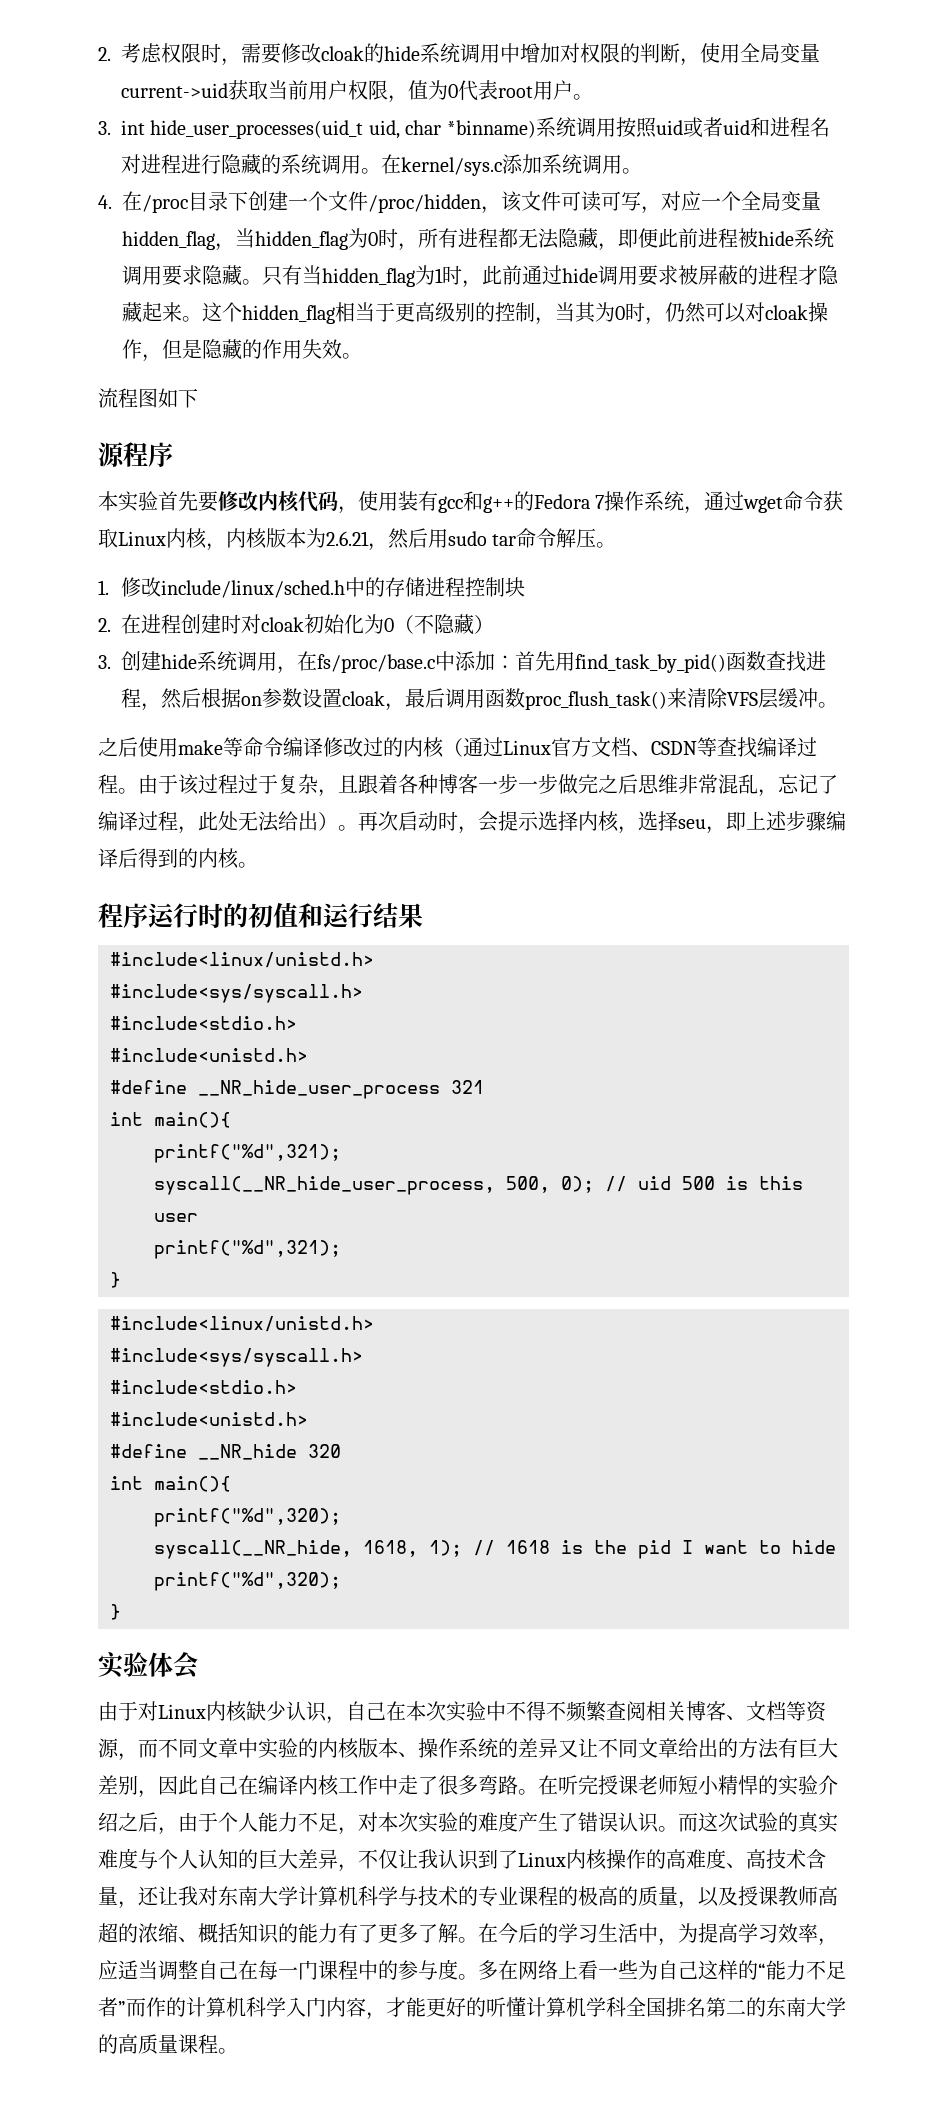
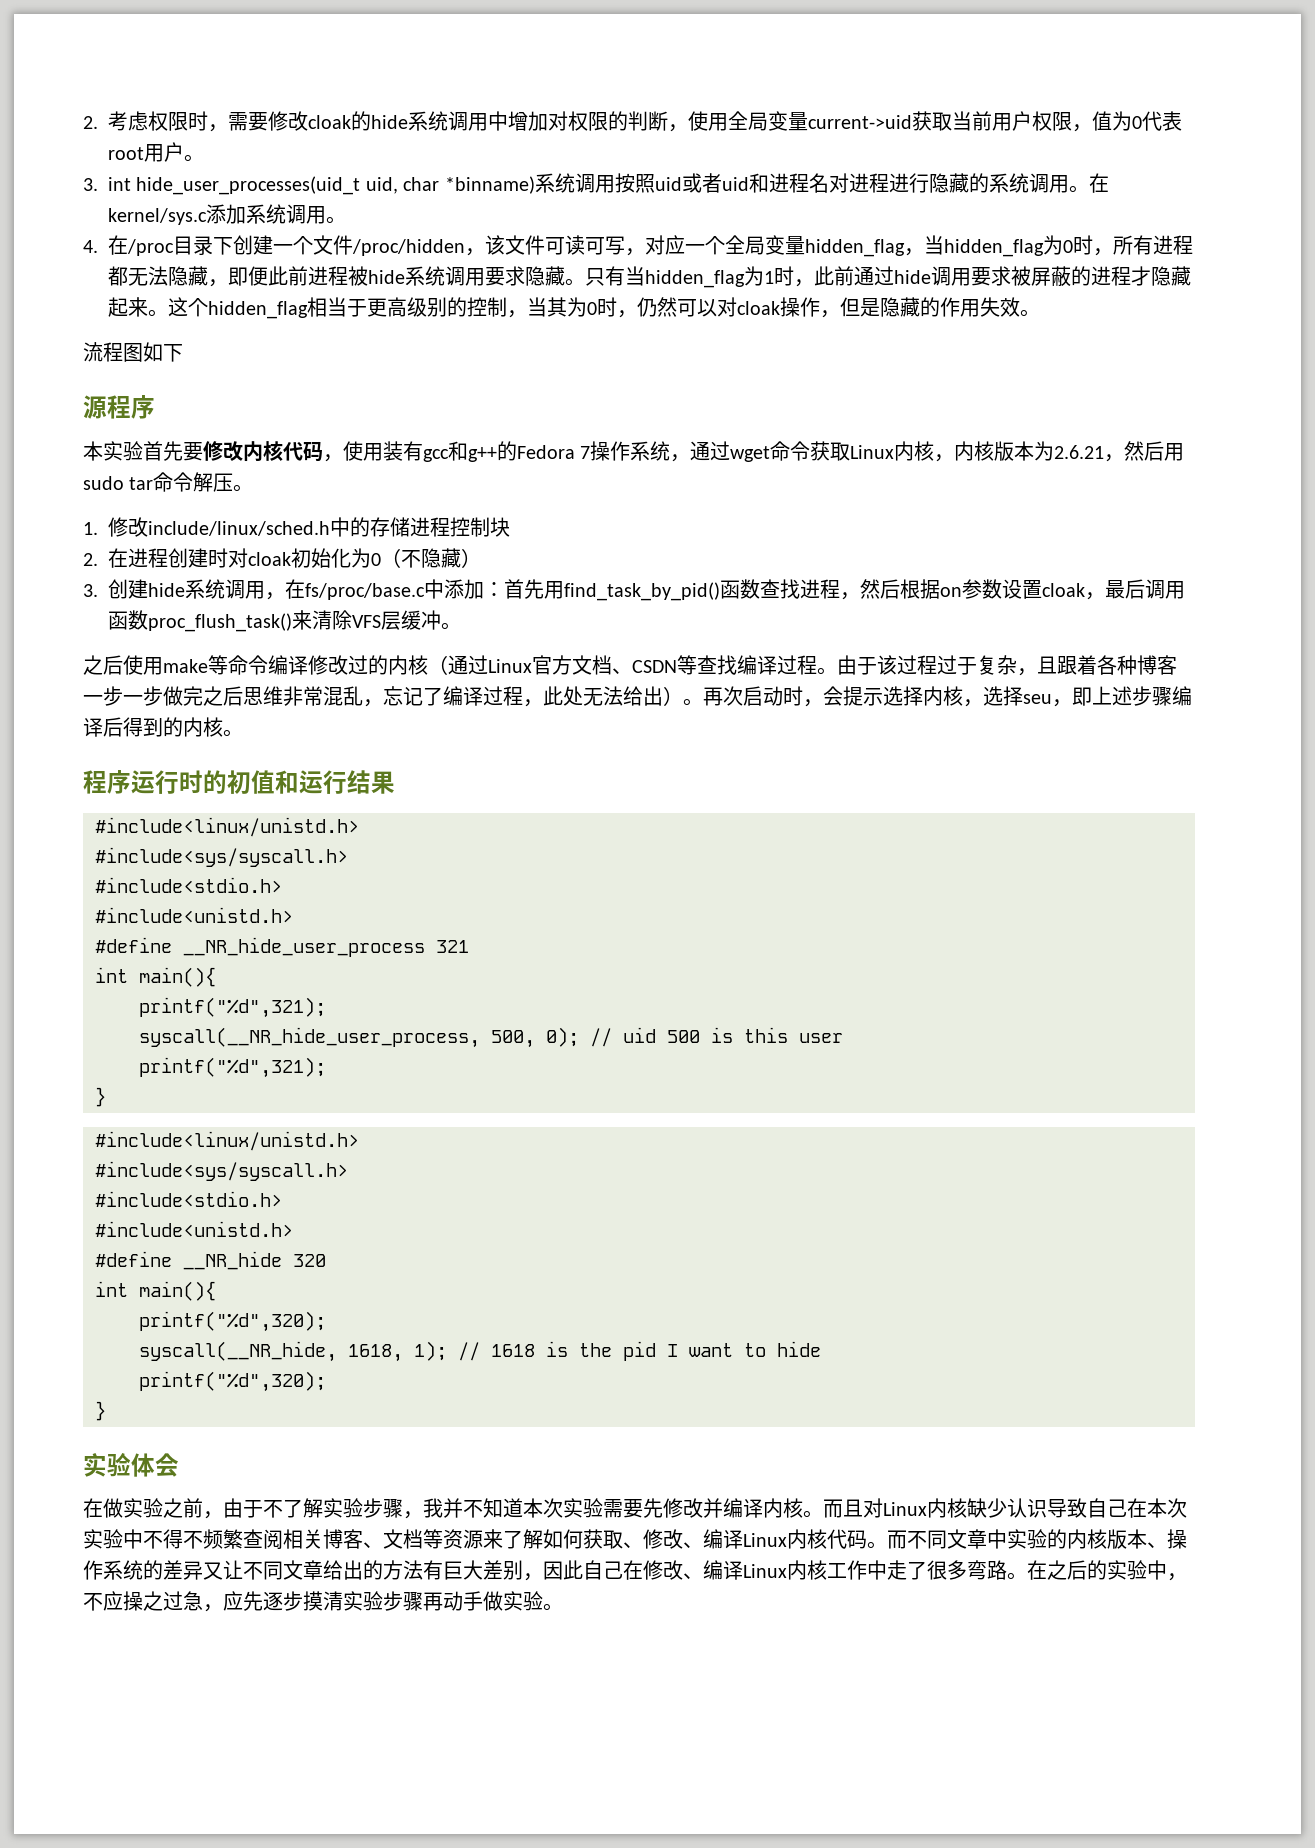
[98,1701,138,1721] 由于 -> [83,1498,863,1519] 在做实验之前，由于不了解实验步骤，我并不知道本次实验需要先修改并编译内核。而且
[326,1716,346,1724] ， -> [1047,1498,1087,1518] 导致
[118,1753,138,1761] ， -> [483,1529,887,1549] 来了解如何获取、修改、编译Linux内核代码。
[258,1775,298,1795] 编译 -> [643,1560,787,1580] 修改、编译Linux
[558,1775,838,1796] [98,1811,838,1835] [98,1848,826,1872] [98,1886,838,1909] [98,1923,838,1946] [98,1959,846,1980] [98,1997,846,2020] [98,2034,218,2054] 听完授课老师短小精悍的实验介绍之后，由于个人能力不足，对本次实验的难度产生了错误认识。而这次试验的真实难度与个人认知的巨大差异，不仅让我认识到了Linux内核操作的高难度、高技术含量，还让我对东南大学计算机科学与技术的专业课程的极高的质量，以及授课教师高超的浓缩、概括知识的能力有了更多了解。在今后的学习生活中，为提高学习效率，应适当调整自己在每一门课程中的参与度。多在网络上看一些为自己这样的“能力不足者”而作的计算机科学入门内容，才能更好的听懂计算机学科全国排名第二的东南大学的高质量课程 -> [1047,1560,1187,1581] [83,1591,543,1612] 之后的实验中，不应操之过急，应先逐步摸清实验步骤再动手做实验

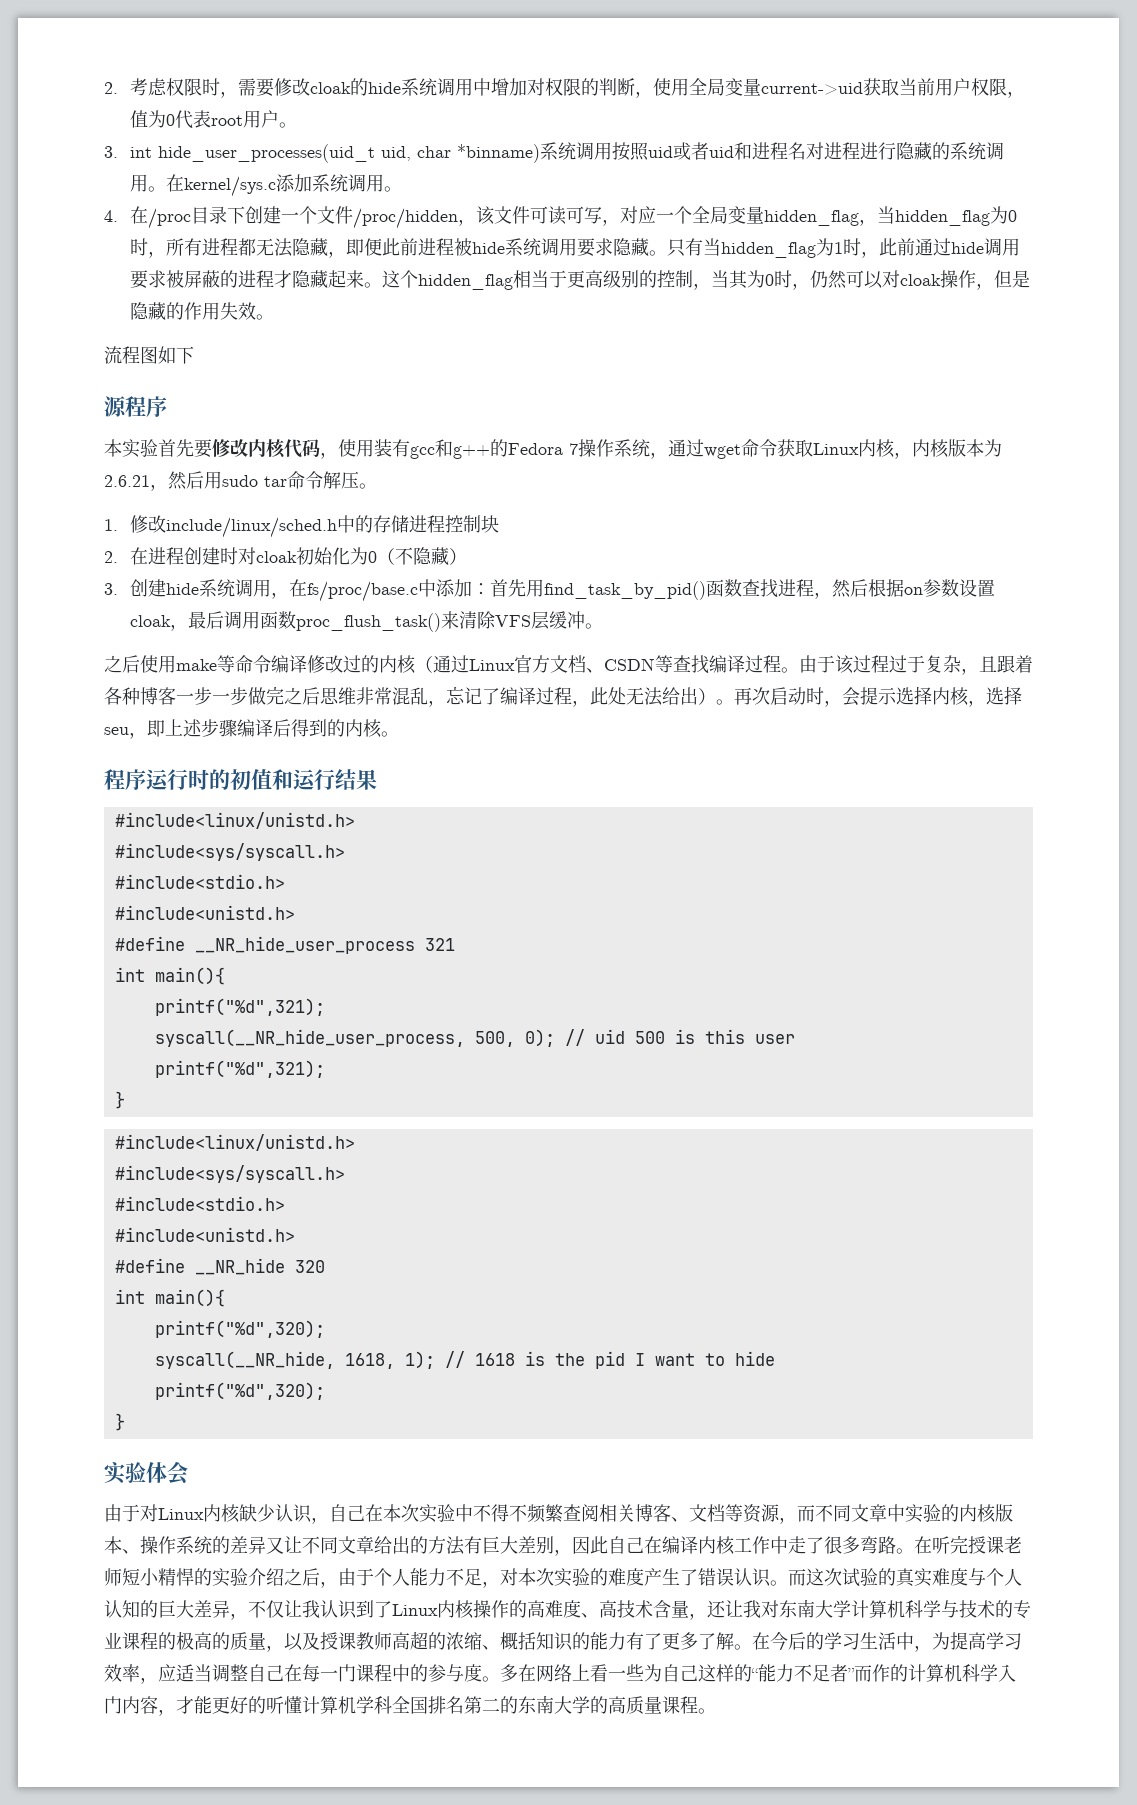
[83,1498,863,1519] 在做实验之前，由于不了解实验步骤，我并不知道本次实验需要先修改并编译内核。而且 -> [104,1504,140,1522] 由于
[1047,1498,1087,1518] 导致 -> [311,1517,329,1524] ，
[483,1529,887,1549] 来了解如何获取、修改、编译Linux内核代码。 -> [779,1517,797,1524] ，
[643,1560,787,1580] 修改、编译Linux -> [662,1536,698,1554] 编译
[1047,1560,1187,1581] [83,1591,543,1612] 之后的实验中，不应操之过急，应先逐步摸清实验步骤再动手做实验 -> [932,1535,1022,1554] [104,1568,1022,1588] [104,1599,1031,1620] [104,1631,1022,1652] [104,1664,1016,1684] [104,1695,698,1716] 听完授课老师短小精悍的实验介绍之后，由于个人能力不足，对本次实验的难度产生了错误认识。而这次试验的真实难度与个人认知的巨大差异，不仅让我认识到了Linux内核操作的高难度、高技术含量，还让我对东南大学计算机科学与技术的专业课程的极高的质量，以及授课教师高超的浓缩、概括知识的能力有了更多了解。在今后的学习生活中，为提高学习效率，应适当调整自己在每一门课程中的参与度。多在网络上看一些为自己这样的“能力不足者”而作的计算机科学入门内容，才能更好的听懂计算机学科全国排名第二的东南大学的高质量课程

